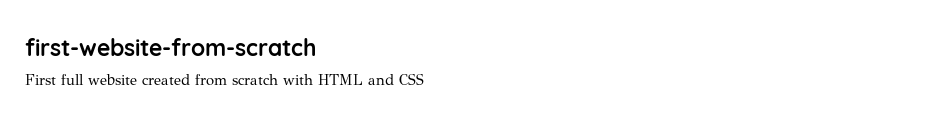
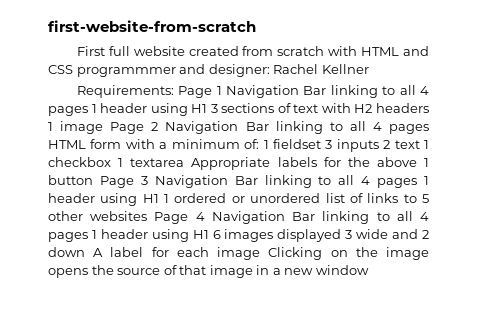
(424, 79) none -> [76,64,369,77] [76,85,429,98] [48,103,429,116] [48,121,430,134] [48,139,430,152] [48,157,429,170] [48,175,429,188] [48,193,430,206] [48,211,430,224] [48,229,430,242] [48,247,430,260] [48,265,369,278] programmmer and designer: Rachel Kellner // Requirements: Page 1 Navigation Bar linking to all 4 pages 1 header using H1 3 sections of text with H2 headers 1 image Page 2 Navigation Bar linking to all 4 pages HTML form with a minimum of: 1 fieldset 3 inputs 2 text 1 checkbox 1 textarea Appropriate labels for the above 1 button Page 3 Navigation Bar linking to all 4 pages 1 header using H1 1 ordered or unordered list of links to 5 other websites Page 4 Navigation Bar linking to all 4 pages 1 header using H1 6 images displayed 3 wide and 2 down A label for each image Clicking on the image opens the source of that image in a new window

